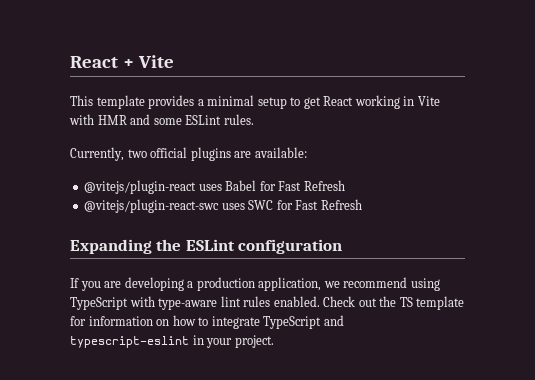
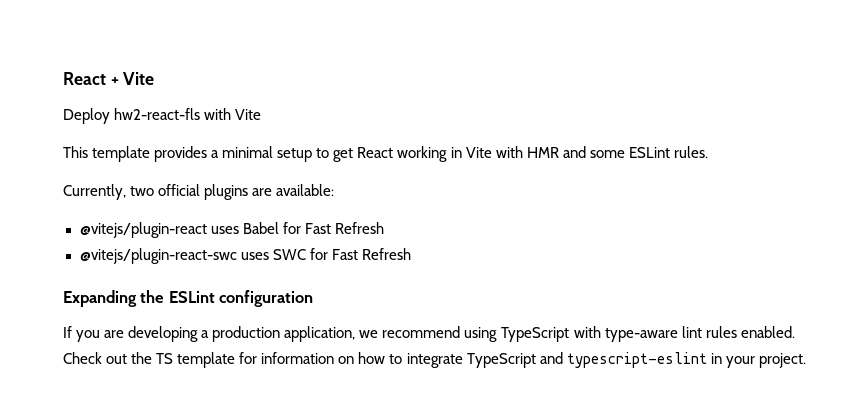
(174, 61) none -> [63,108,262,124] // Deploy hw2-react-fls with Vite

